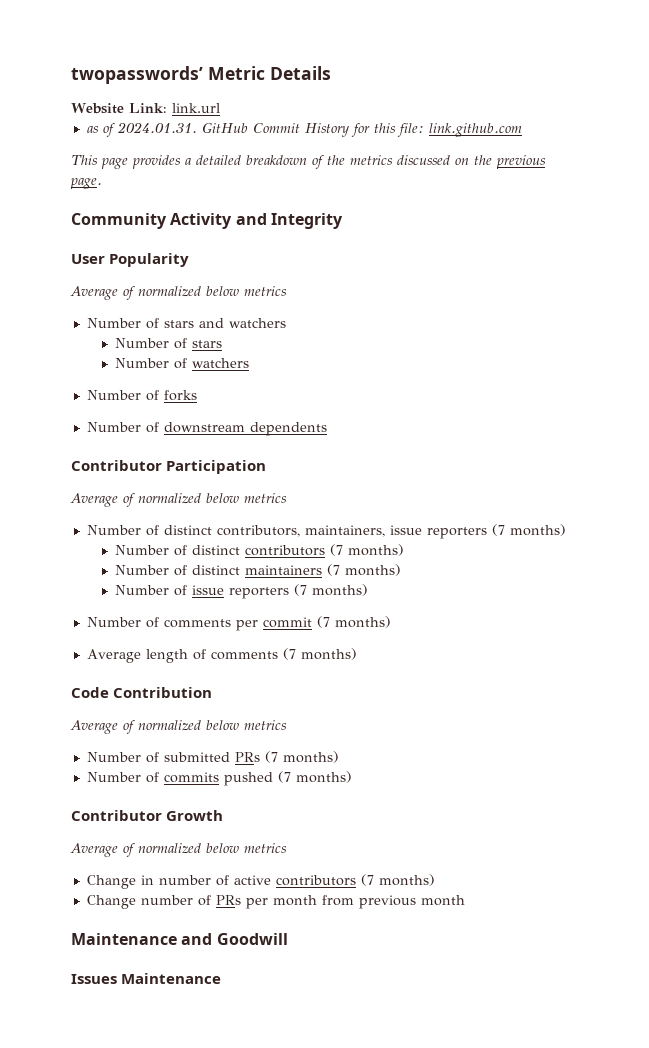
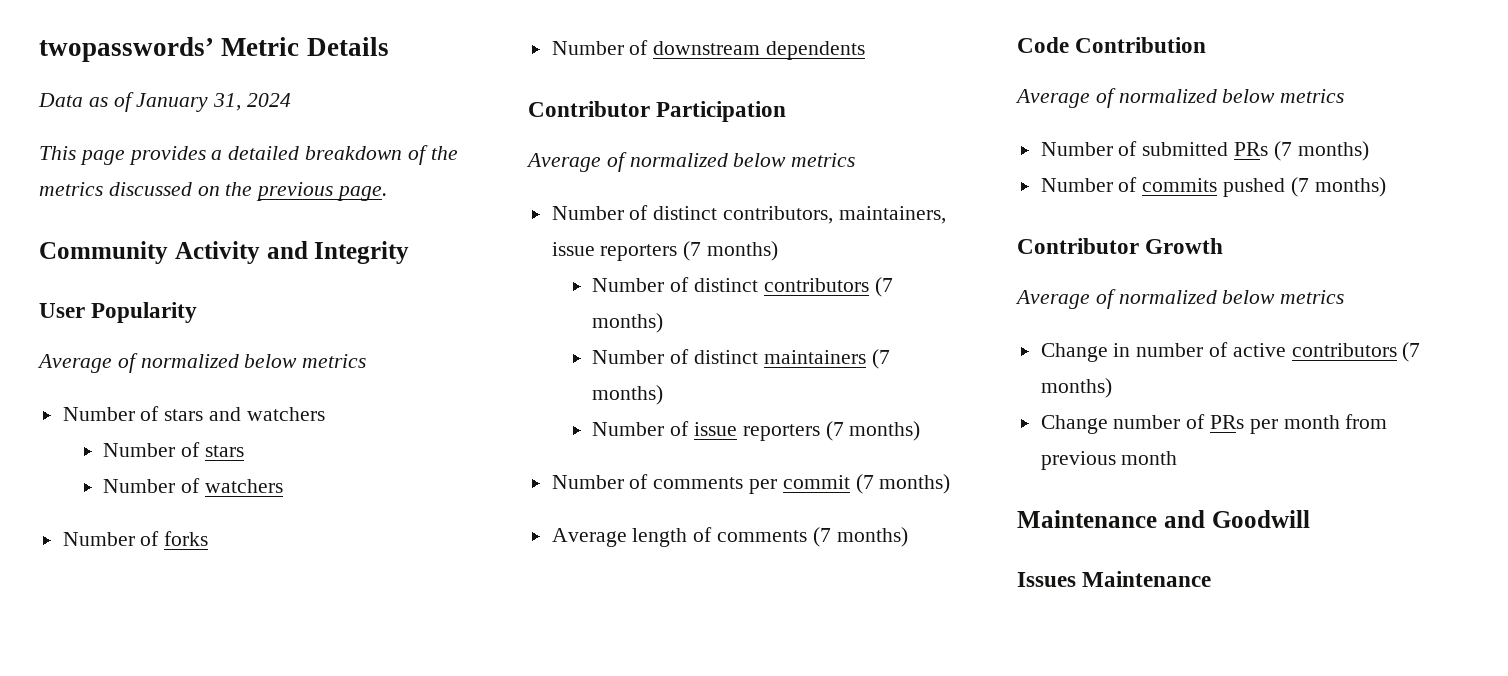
[71,103,220,114] [86,122,522,137] Website Link: link.url // as of 2024.01.31. GitHub Commit History for this file: link.github.com -> [38,92,292,112] Data as of January 31, 2024

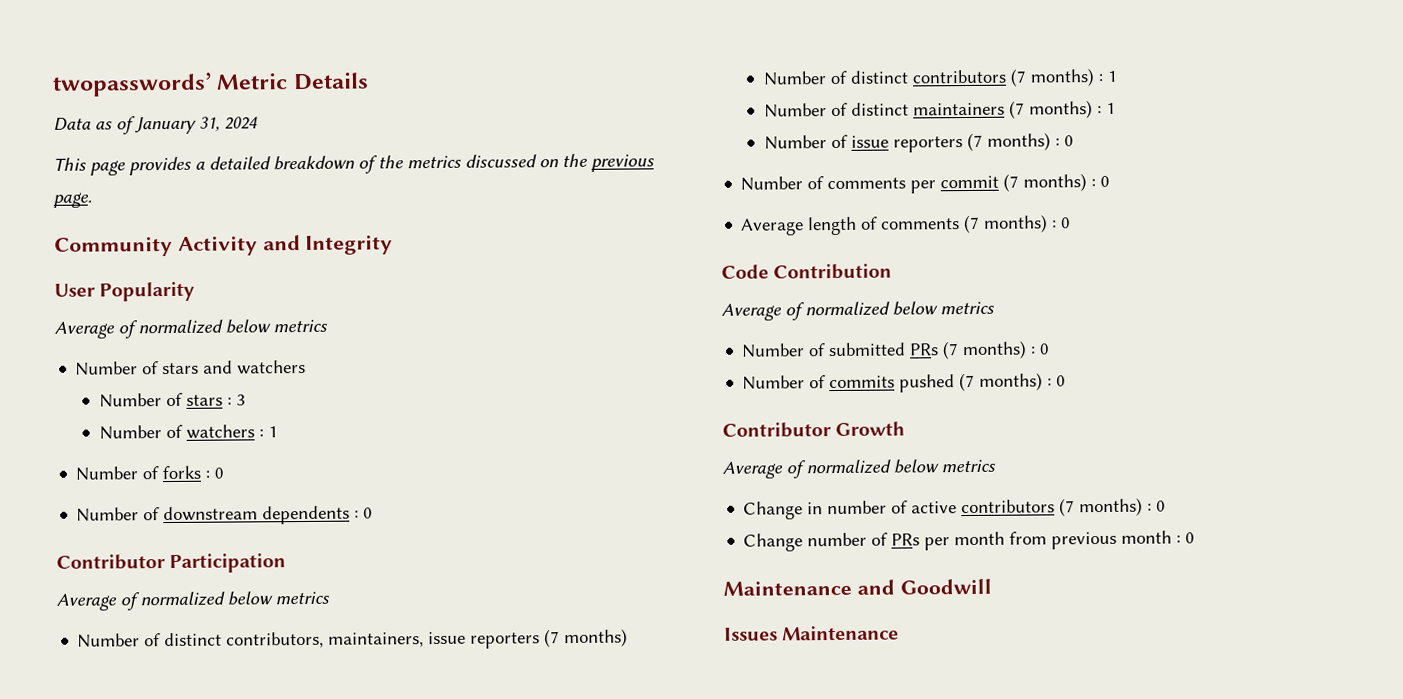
(245, 451) none -> [226,394,246,406] : 3
(284, 486) none -> [258,426,278,438] : 1
(209, 538) none -> [205,467,225,479] : 0
(866, 50) none -> [354,507,374,519] : 0
(664, 323) none -> [1097,70,1118,83] : 1
(664, 395) none -> [1096,102,1116,115] : 1
(921, 431) none -> [1054,135,1074,147] : 0
(951, 484) none -> [1091,175,1111,188] : 0
(908, 537) none -> [1052,217,1072,229] : 0
(1369, 151) none -> [1030,343,1051,355] : 0
(1386, 187) none -> [1047,375,1067,387] : 0
(1112, 388) none -> [1147,500,1167,512] : 0
(1178, 458) none -> [1176,532,1196,544] : 0

